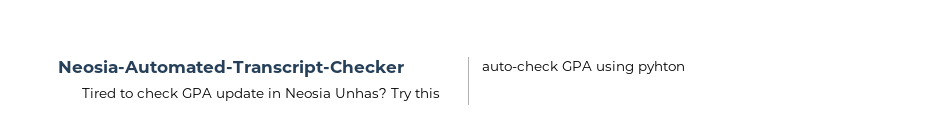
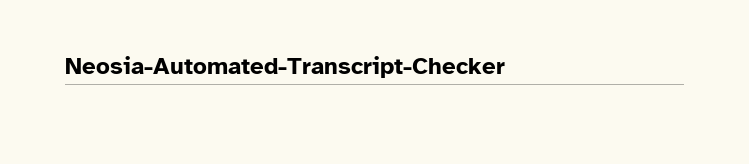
[82,88,441,101] [482,61,685,74] // Tired to check GPA update in Neosia Unhas? Try this auto-check GPA using pyhton -> (505, 67) none

